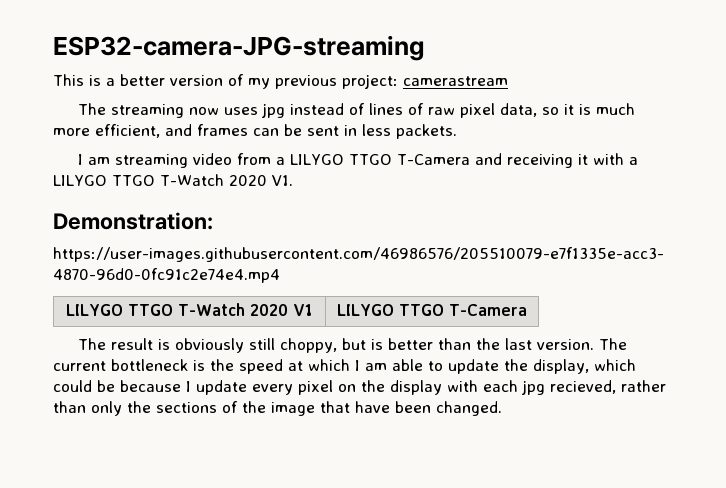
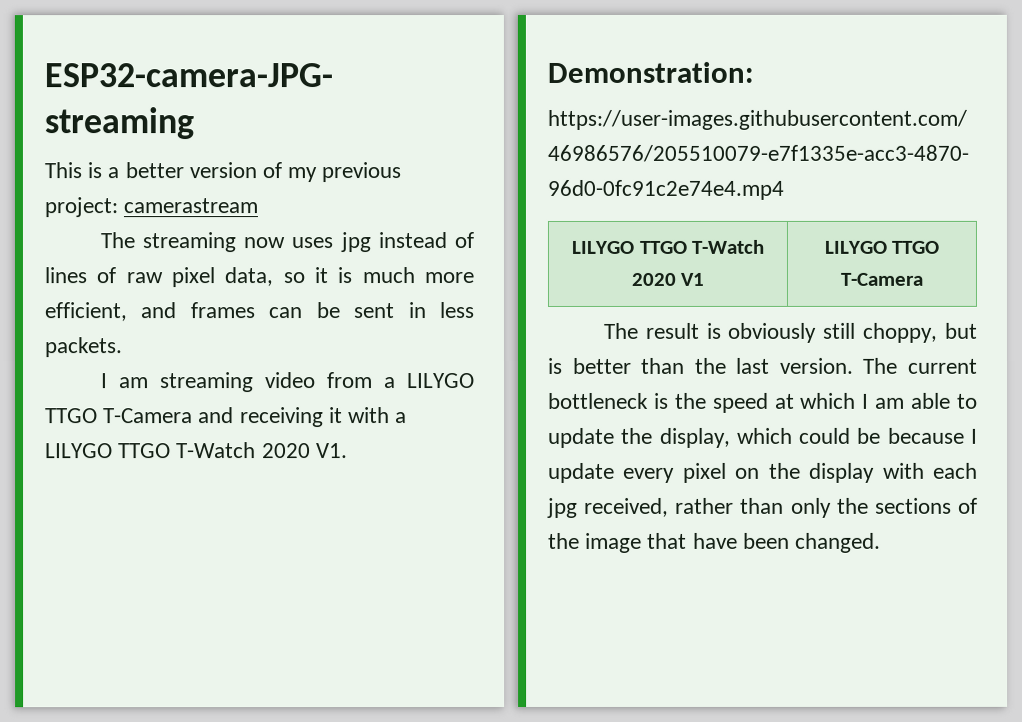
[550,380,616,394] recieved, -> [584,497,670,517] received,

